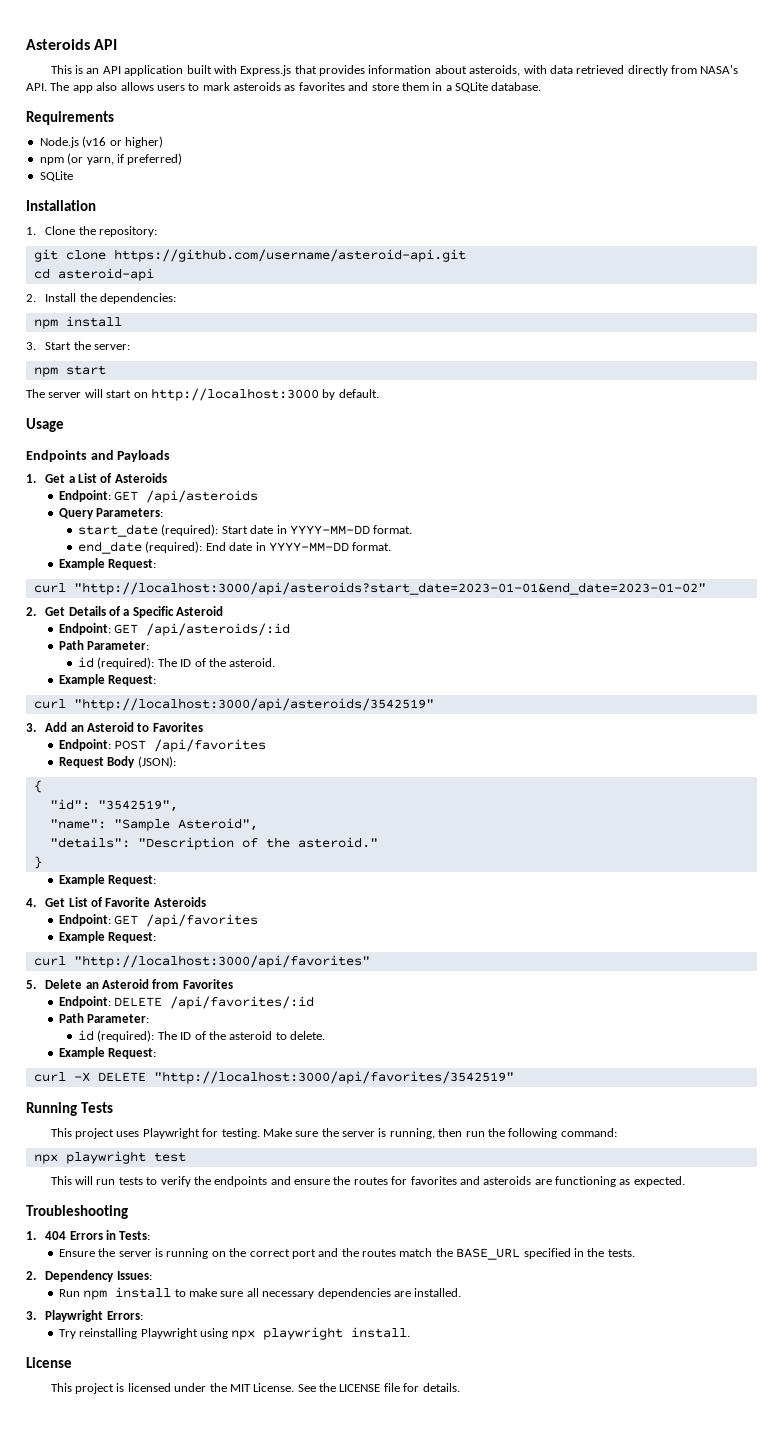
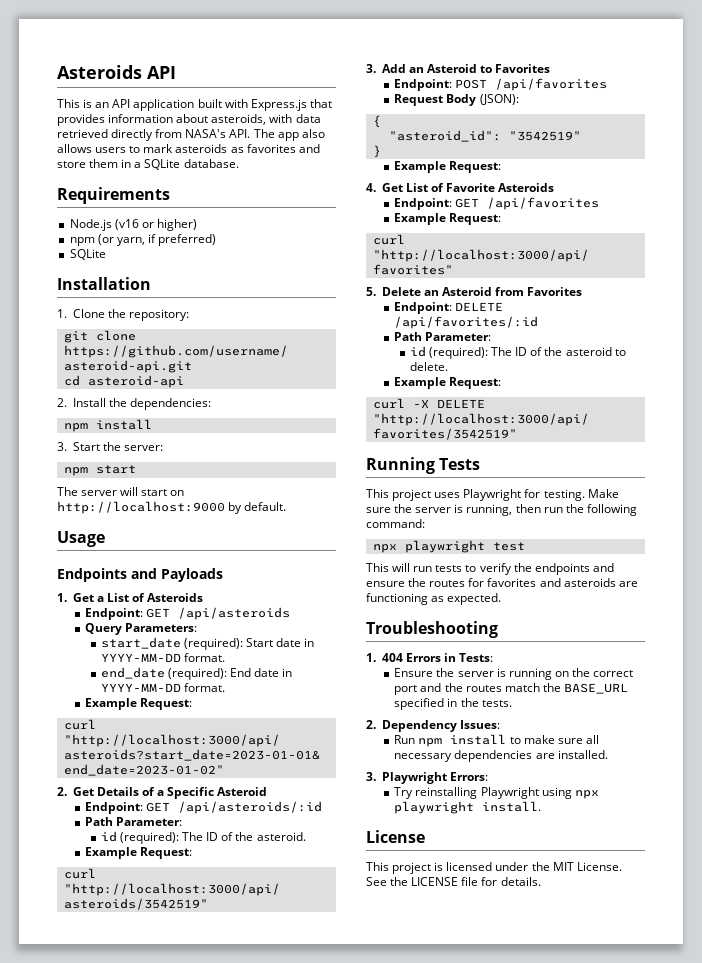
[150,388,319,401] http://localhost:3000 -> [57,501,225,514] http://localhost:9000
[49,799,178,812] [49,818,258,831] [49,837,378,850] "id": "3542519", // "name": "Sample Asteroid", // "details": "Description of the asteroid." -> [388,130,581,142] "asteroid_id": "3542519"

